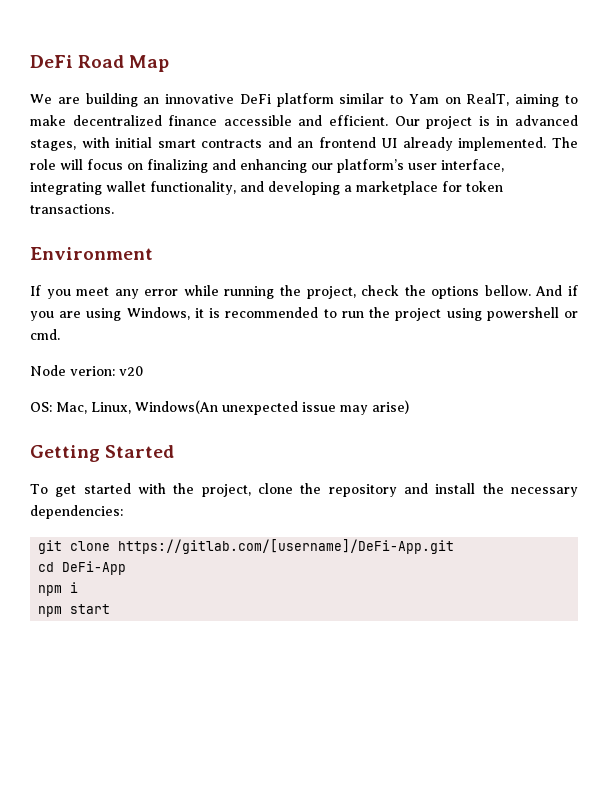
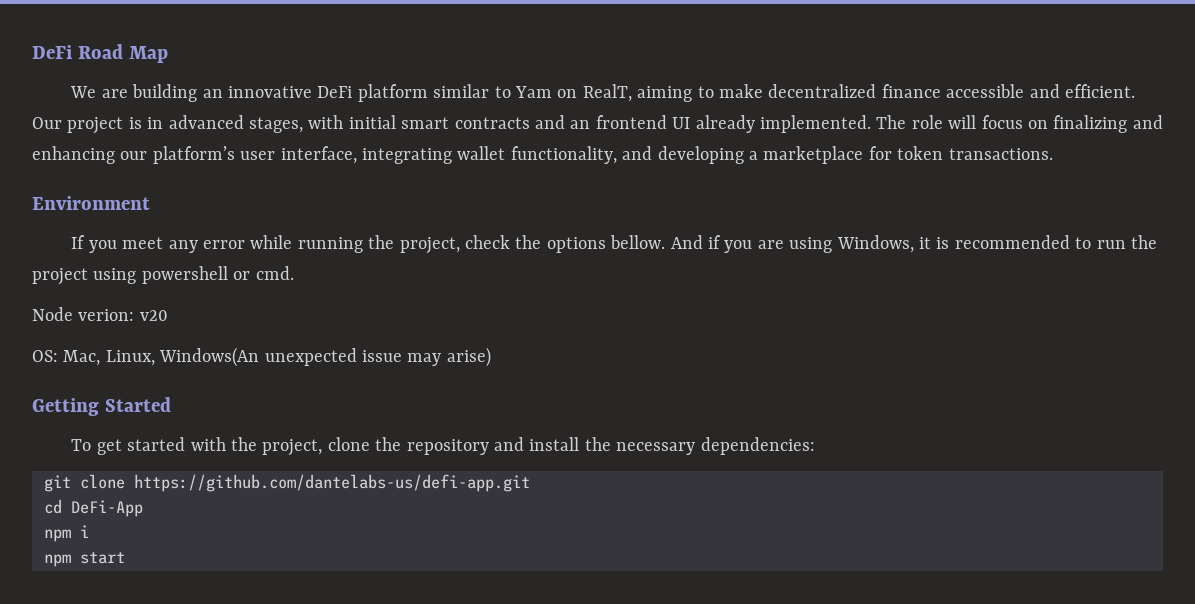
[118,539,455,554] https://gitlab.com/[username]/DeFi-App.git -> [134,474,530,492] https://github.com/dantelabs-us/defi-app.git

